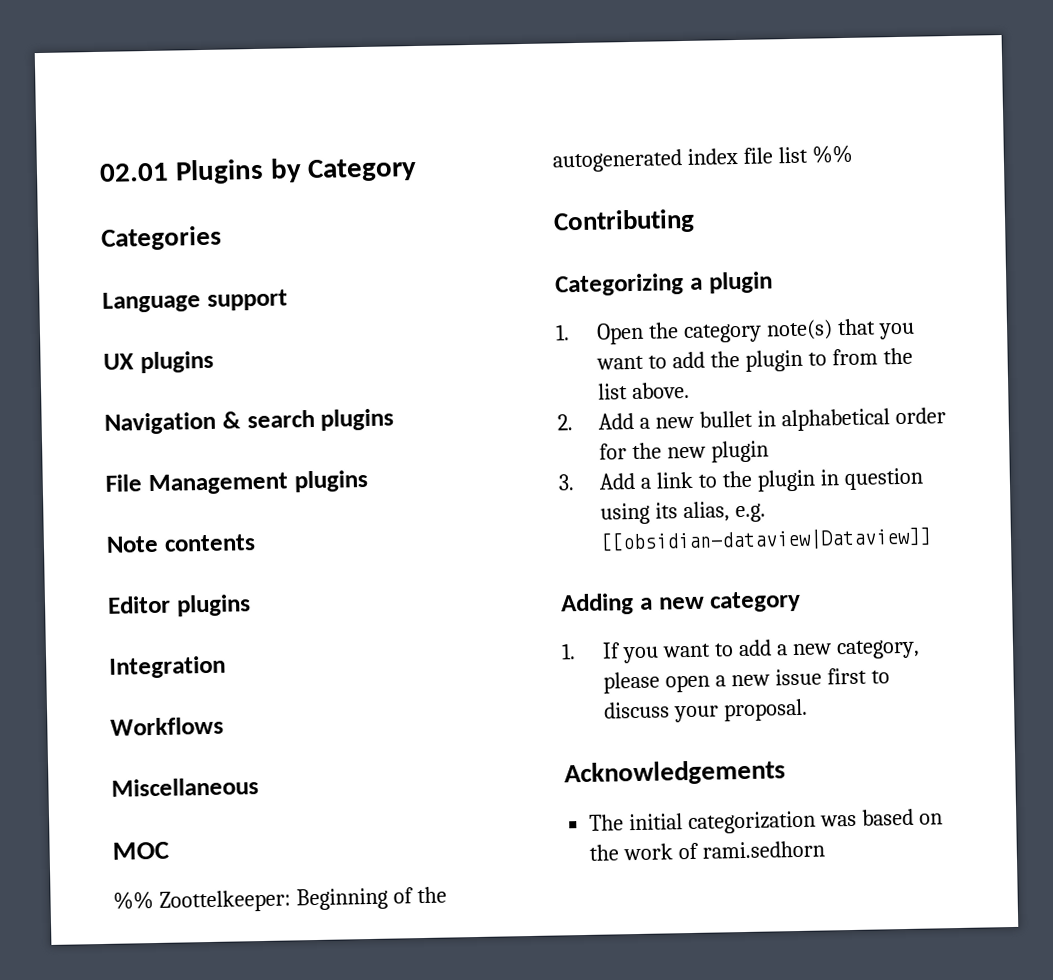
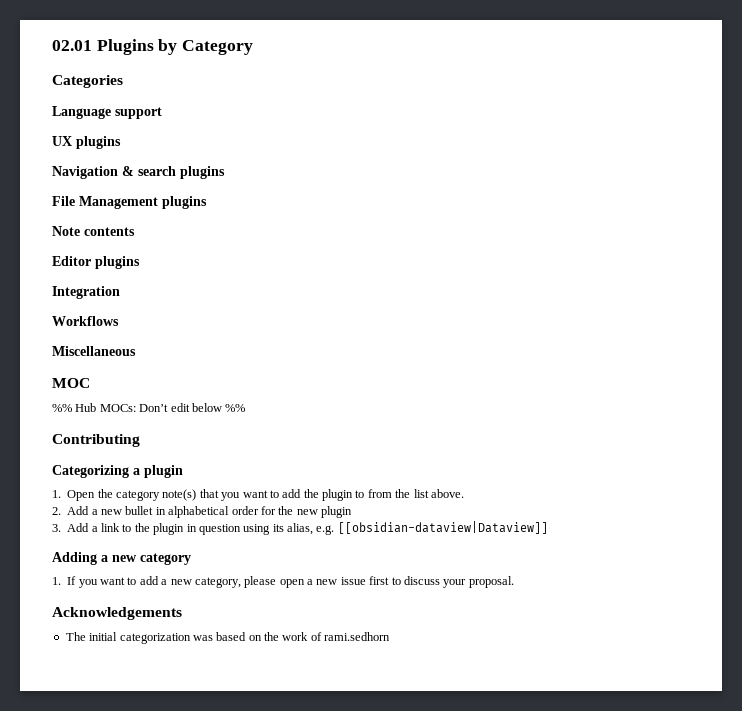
[158,886,447,913] [552,146,808,173] Zoottelkeeper: Beginning of the autogenerated index file list -> [75,403,222,412] Hub MOCs: Don’t edit below

